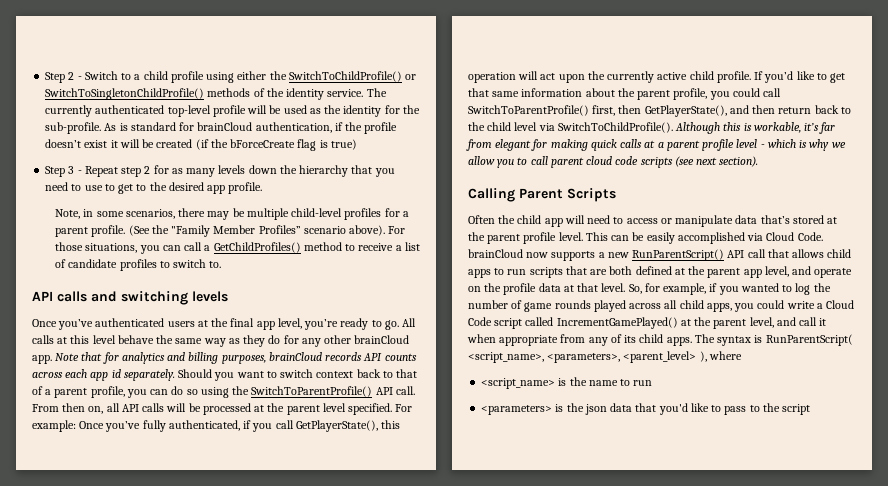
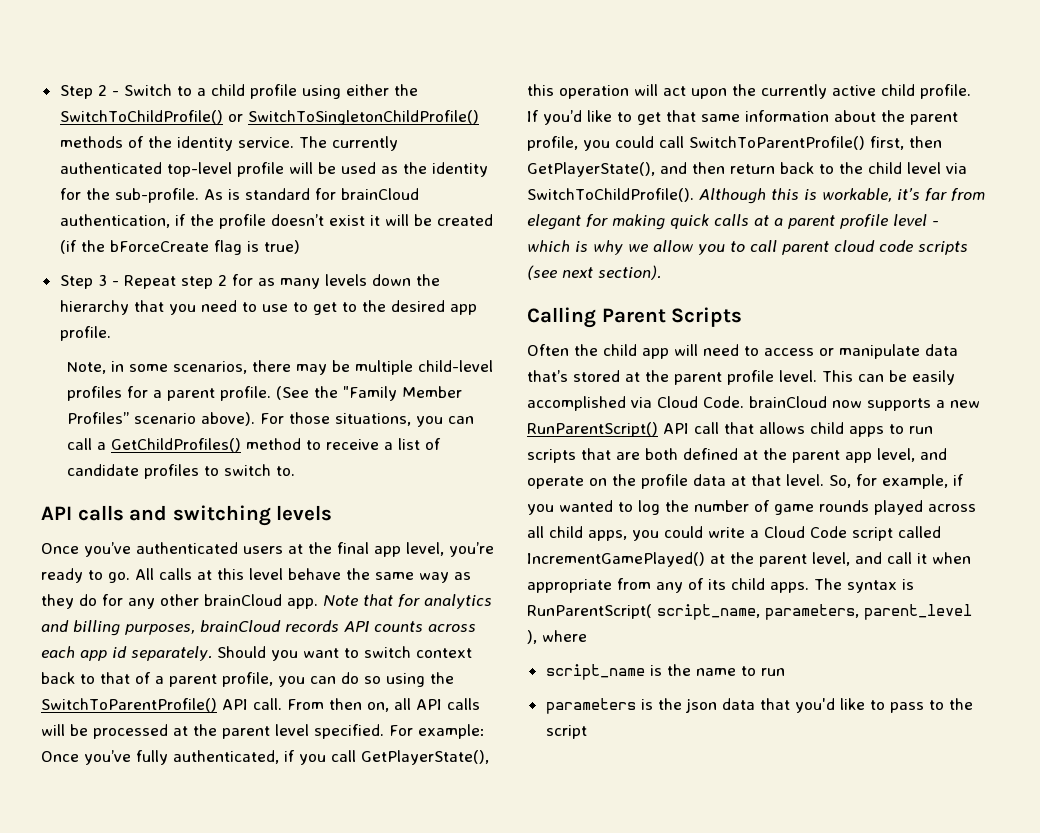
[468,351,697,363] <script_name>, <parameters>, <parent_level> -> [657,604,972,620] script_name, parameters, parent_level
[481,378,556,389] <script_name> -> [545,664,645,680] script_name
[481,405,553,415] <parameters> -> [545,698,636,714] parameters

